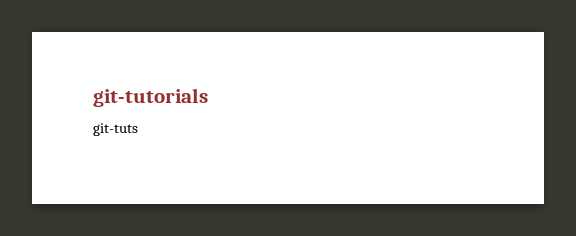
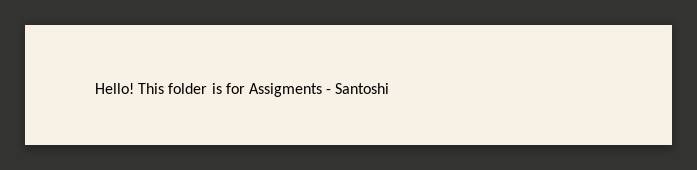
[93,88,208,107] [93,123,138,136] git-tutorials // git-tuts -> [95,83,390,97] Hello! This folder is for Assigments - Santoshi

